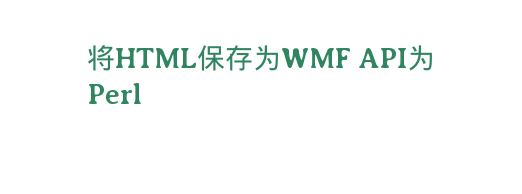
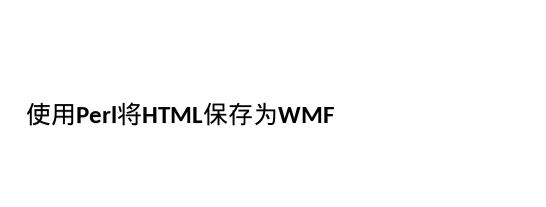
(87, 58) none -> [25,102,118,127] 使用Perl
[358,45,435,71] [87,83,142,104] API为Perl -> (335, 114) none

